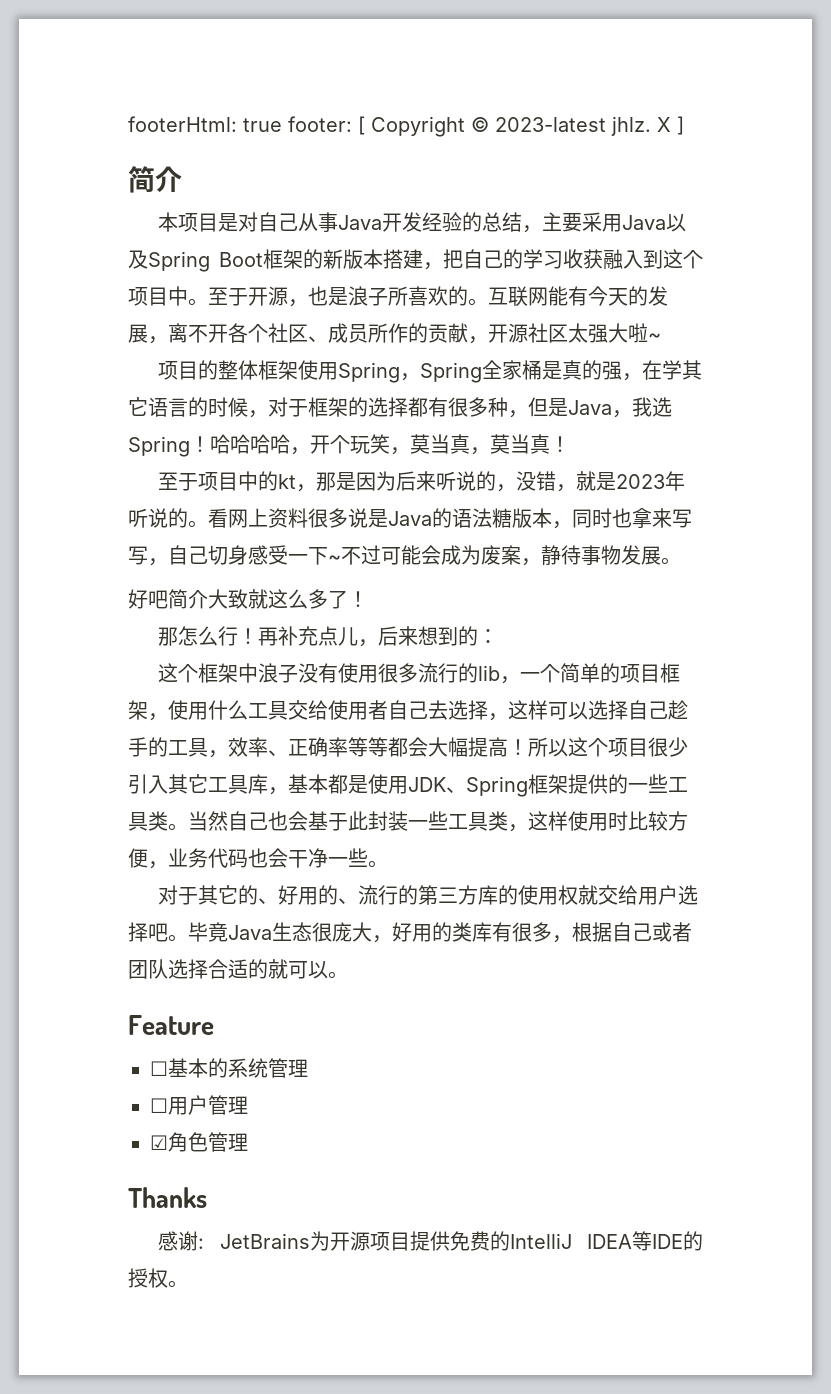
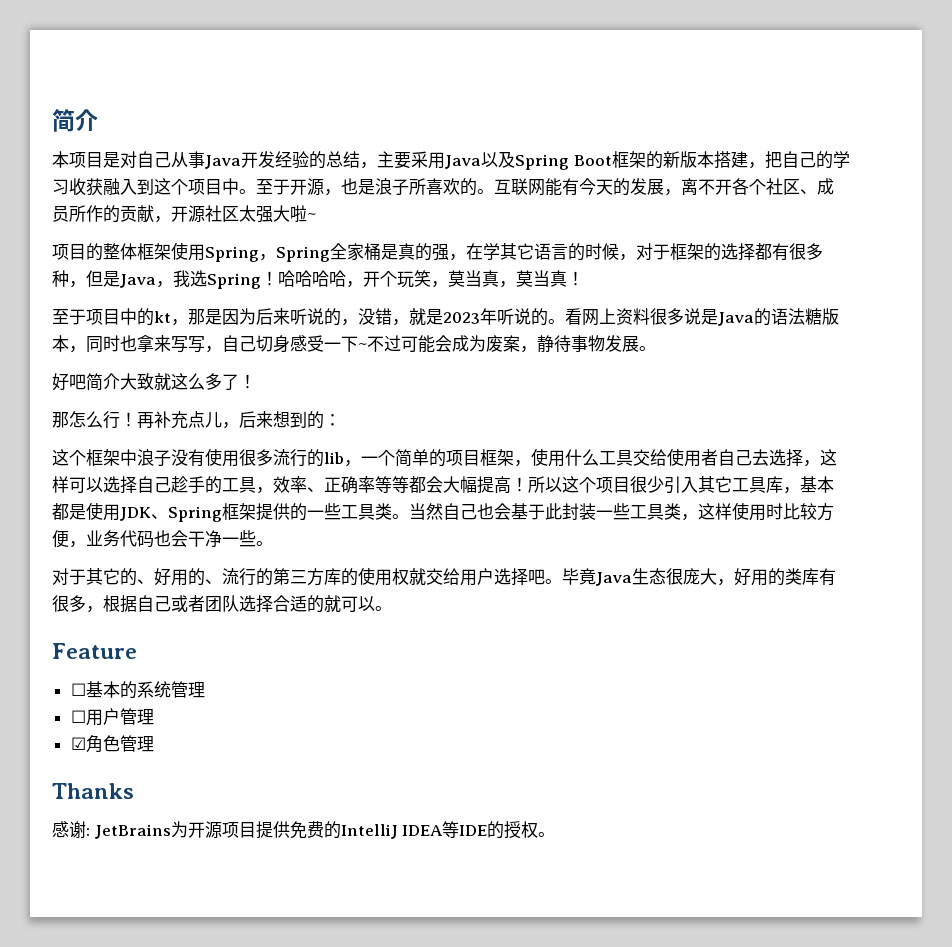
[128,116,684,137] footerHtml: true footer: [ Copyright © 2023-latest jhlz. X ] // -> (52, 120) none

